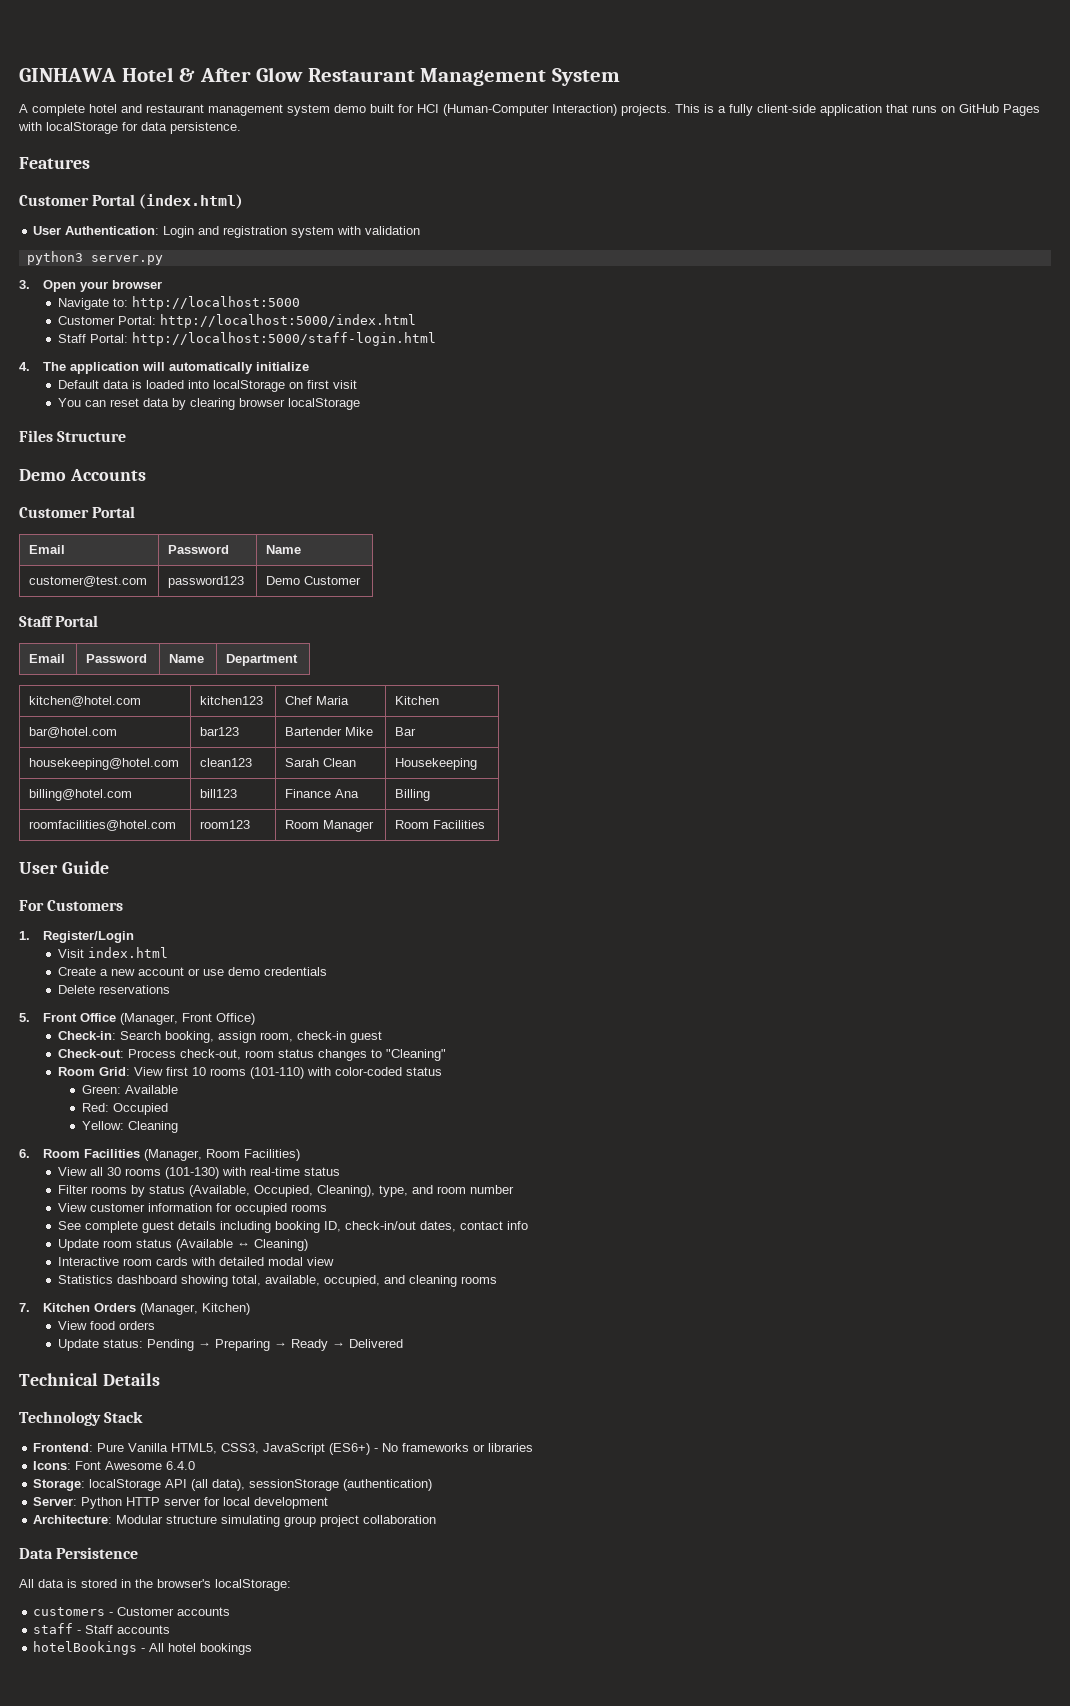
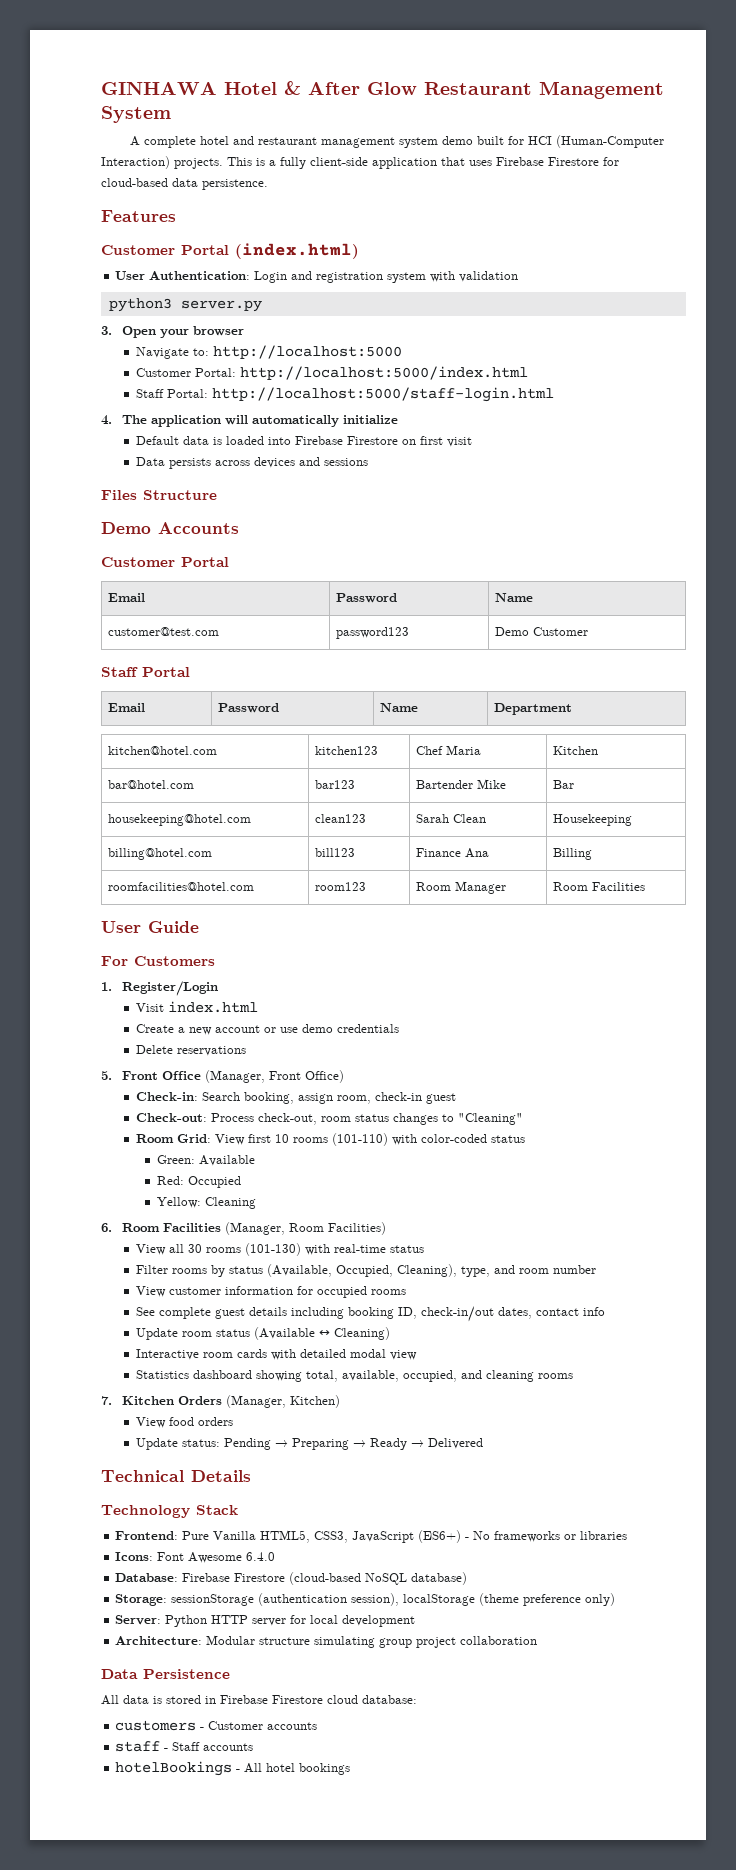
[912,104,1040,116] [18,122,138,134] runs on GitHub Pages with localStorage for -> [469,157,619,166] [101,178,168,187] uses Firebase Firestore for cloud-based
[212,380,285,392] localStorage -> [295,436,399,445] Firebase Firestore
[57,398,360,410] You can reset data by clearing browser localStorage -> [136,457,369,469] Data persists across devices and sessions
[33,1479,433,1491] Storage: localStorage API (all data), sessionStorage (authentication) -> [115,1572,468,1585] [115,1593,616,1606] Database: Firebase Firestore (cloud-based NoSQL database) // Storage: sessionStorage (authentication session), localStorage (theme preference only)
[135,1579,291,1591] the browser's localStorage: -> [220,1695,417,1704] Firebase Firestore cloud database:

